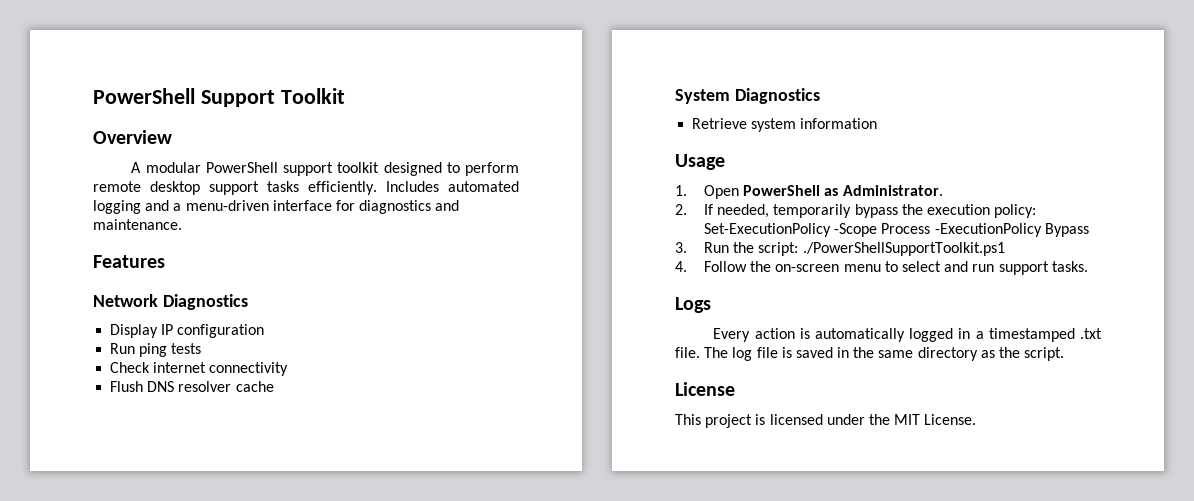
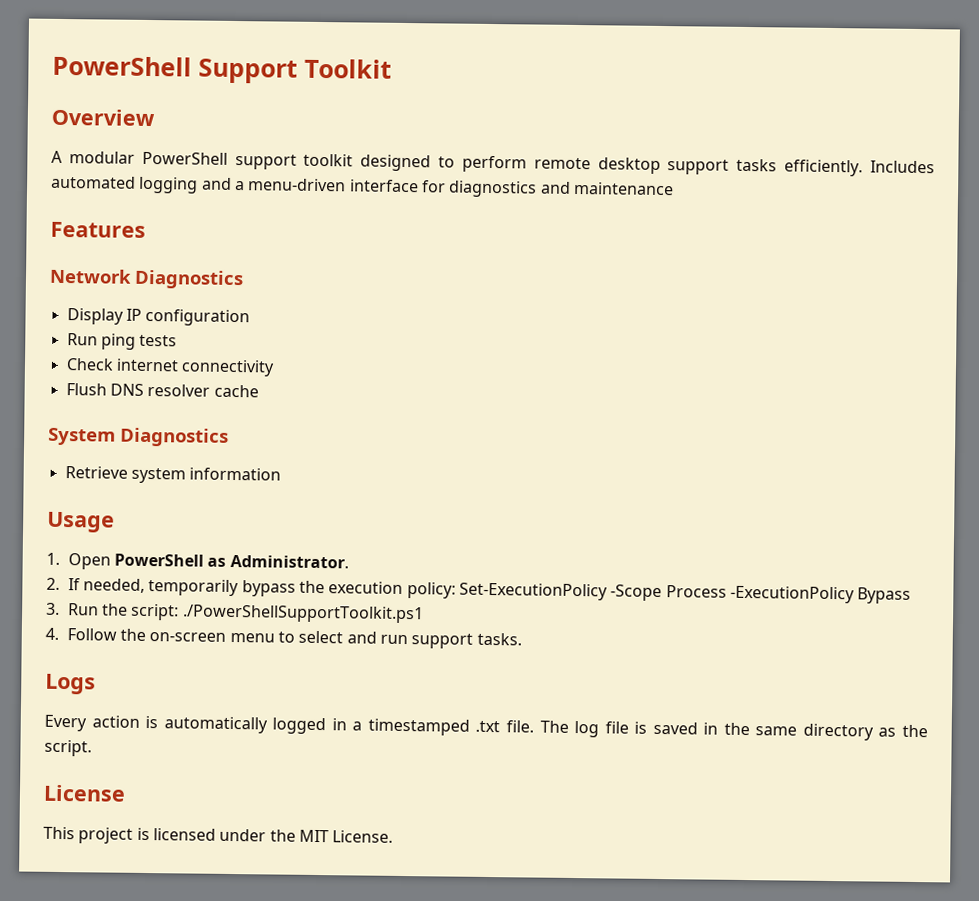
[93,219,182,230] maintenance. -> [573,181,674,196] maintenance

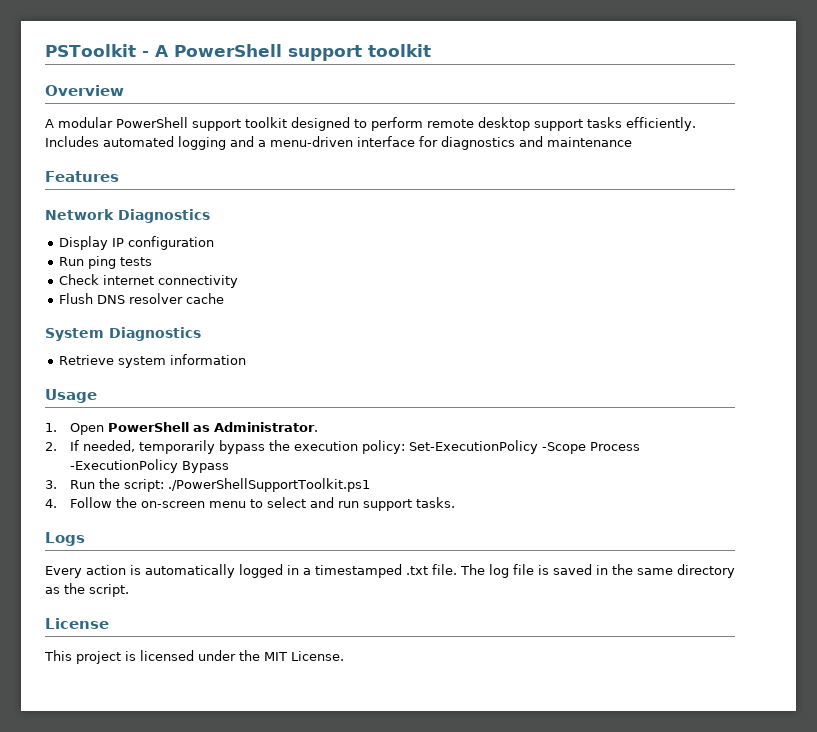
[52,55,392,84] PowerShell Support Toolkit -> [45,44,431,61] PSToolkit - A PowerShell support toolkit

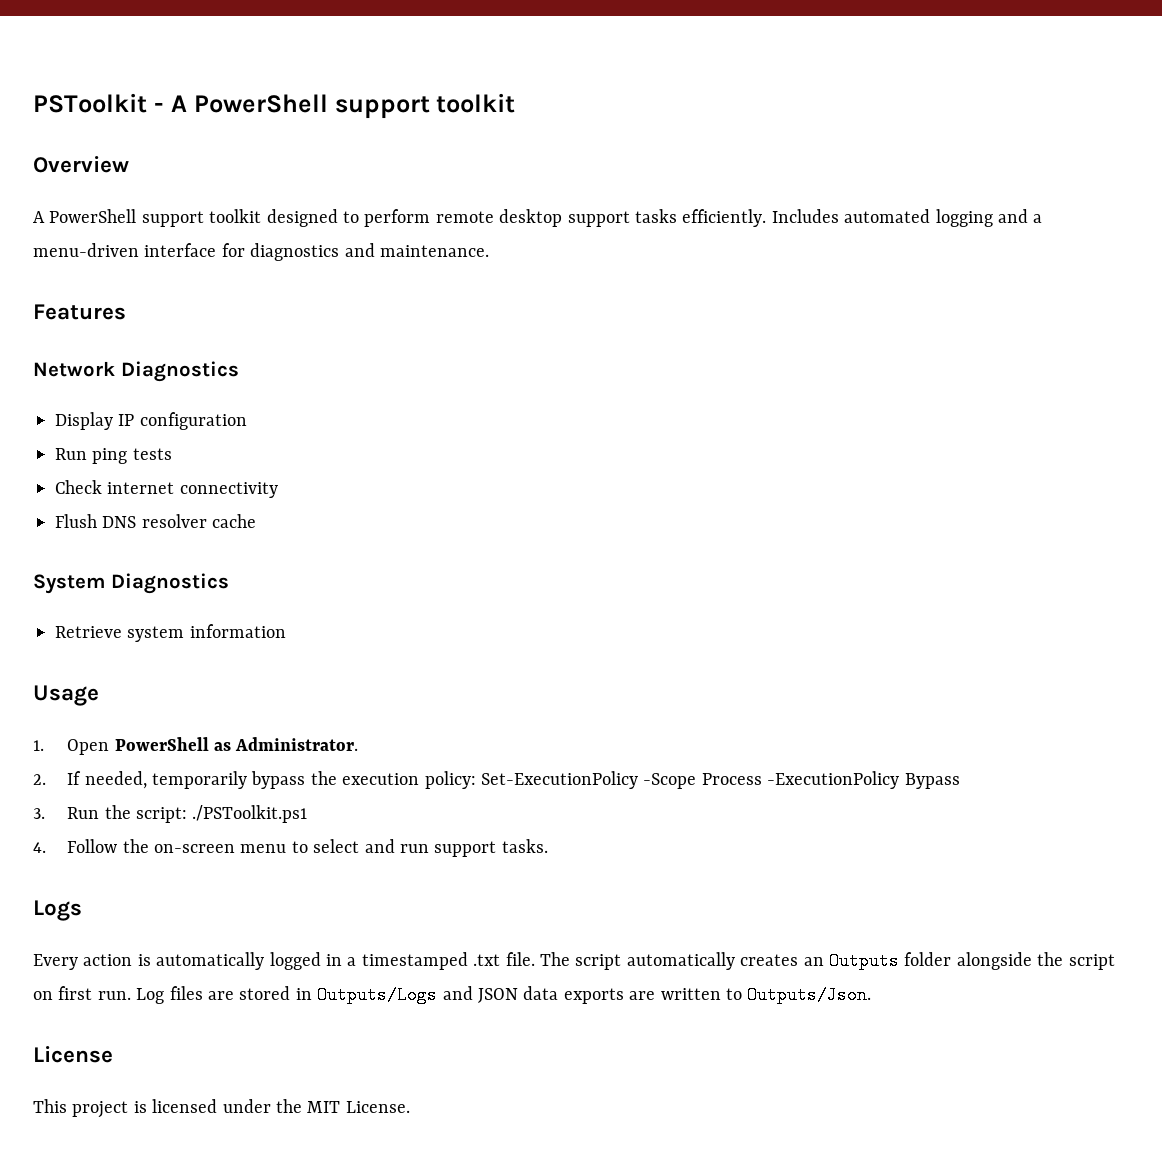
[58,117,113,128] modular -> (45, 217) none
[547,137,632,147] maintenance -> [380,245,489,257] maintenance.
[168,478,371,492] ./PowerShellSupportToolkit.ps1 -> [192,805,308,823] ./PSToolkit.ps1
[489,564,735,578] [45,583,129,597] log file is saved in the same directory as the script. -> [575,952,1115,970] [33,986,872,1004] script automatically creates an Outputs folder alongside the script on first run. Log files are stored in Outputs/Logs and JSON data exports are written to Outputs/Json.

